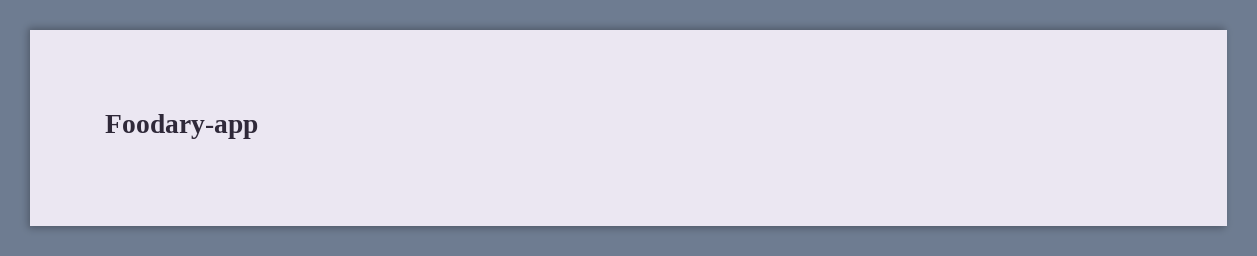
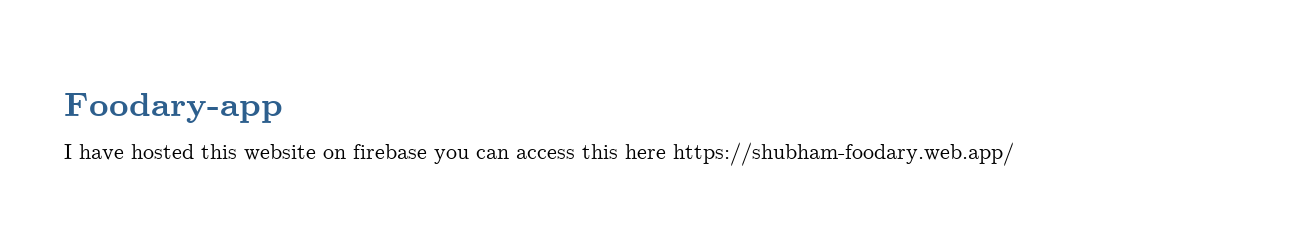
(258, 126) none -> [64,142,1014,166] // I have hosted this website on firebase you can access this here https://shubham-foodary.web.app/

